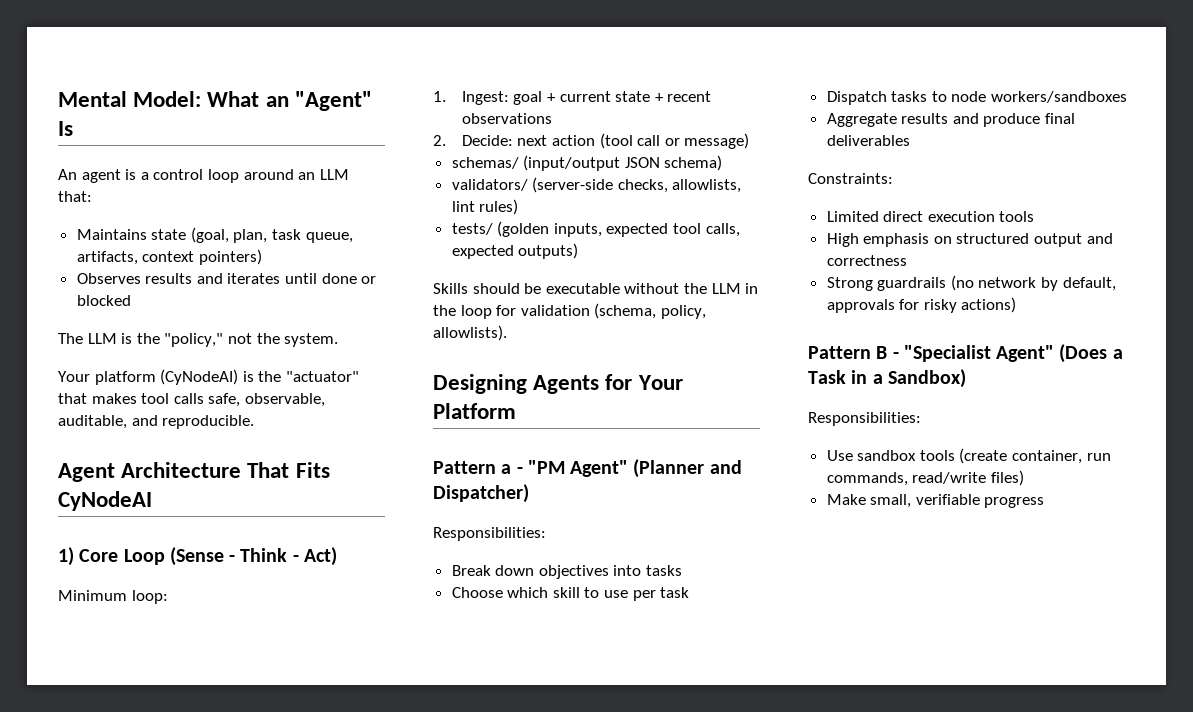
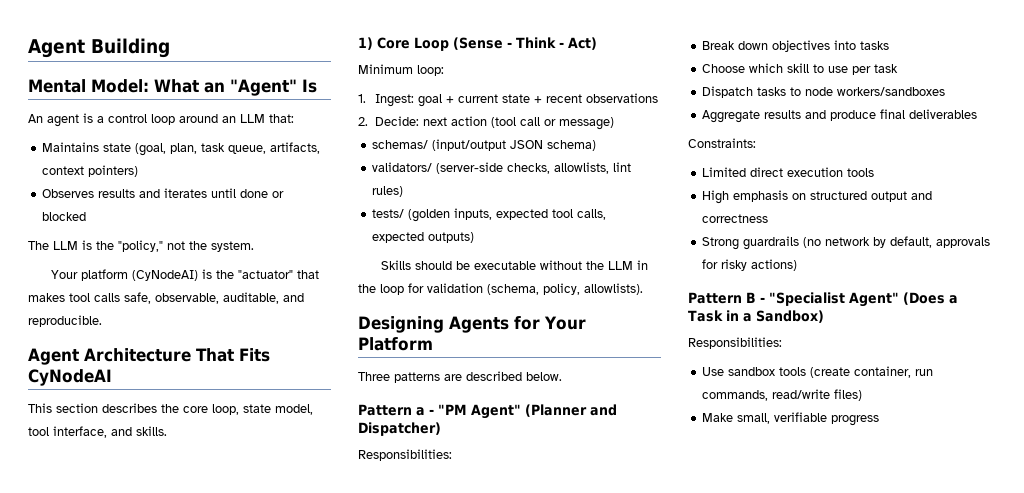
(58, 99) none -> [28,38,170,58] Agent Building //
(152, 501) none -> [28,403,313,415] [28,426,167,438] // This section describes the core loop, state model, tool interface, and skills.
(516, 411) none -> [358,371,562,383] // Three patterns are described below.

